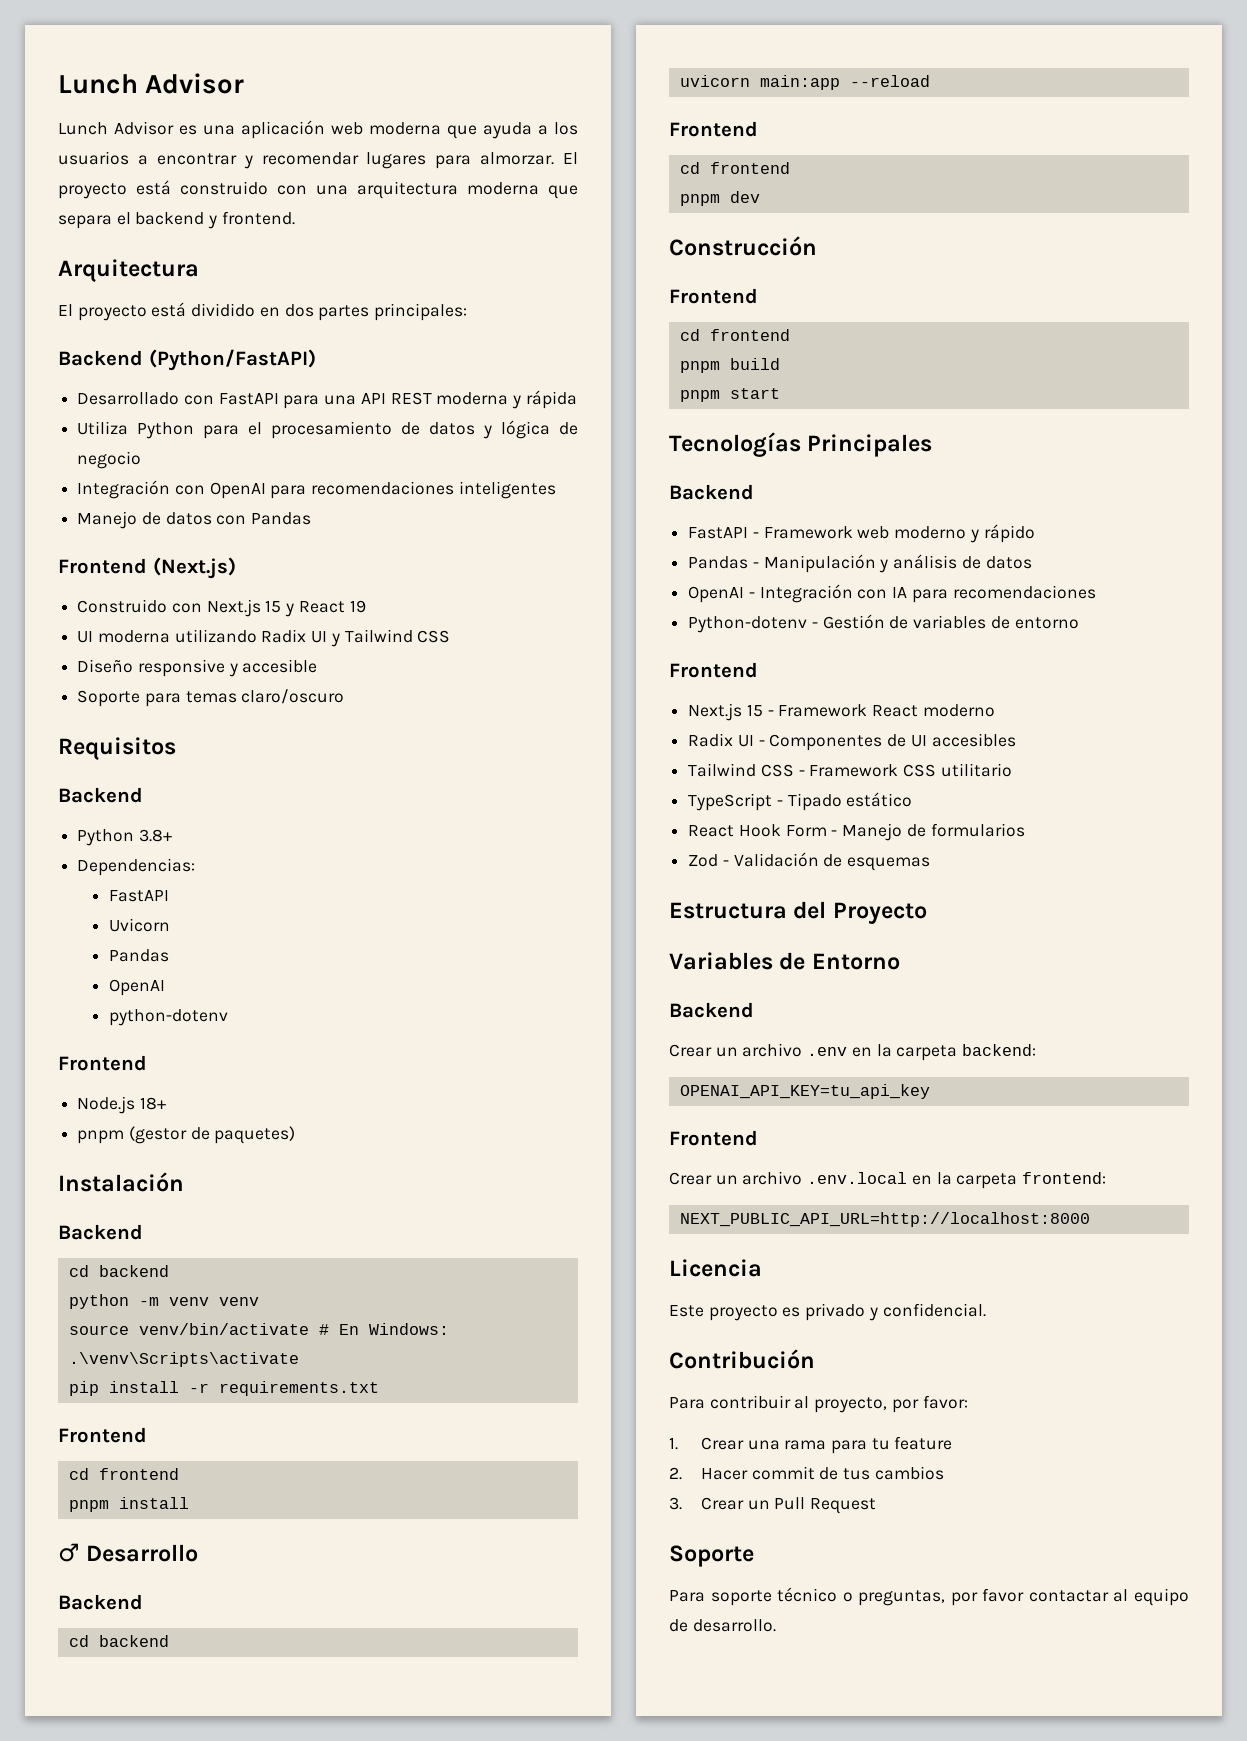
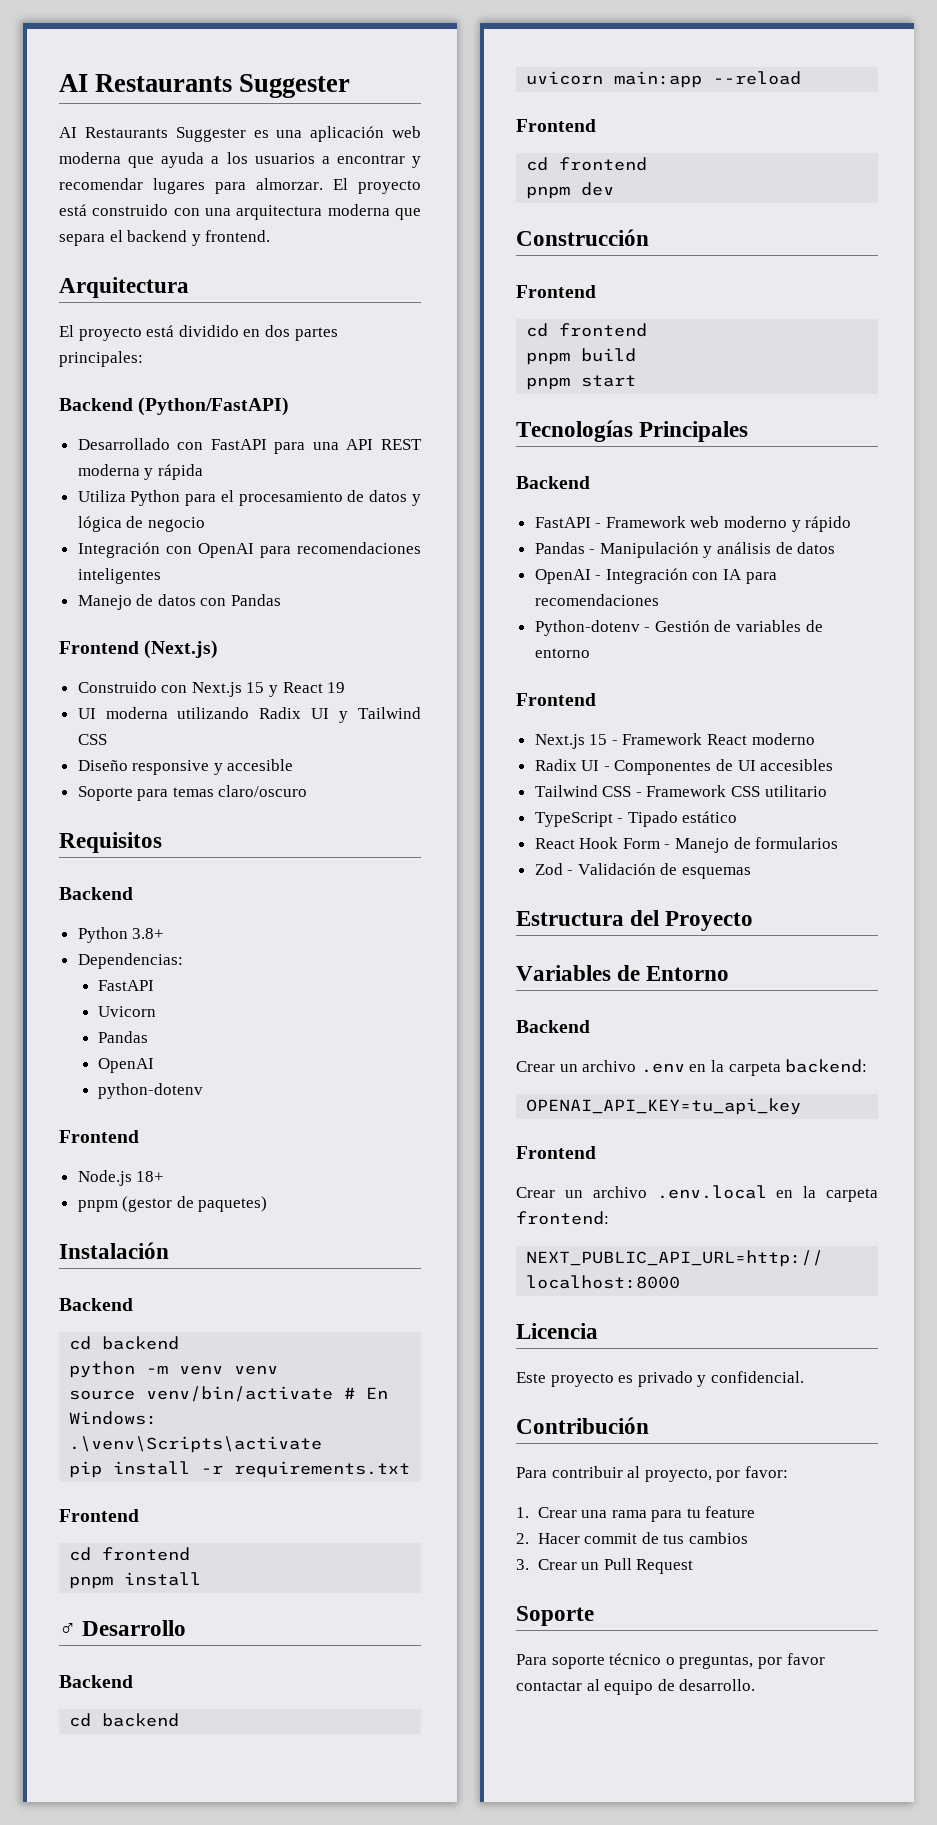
[58,73,245,94] [58,121,174,135] Lunch Advisor // Lunch Advisor -> [59,74,351,98] [59,127,246,142] AI Restaurants Suggester // AI Restaurants Suggester

